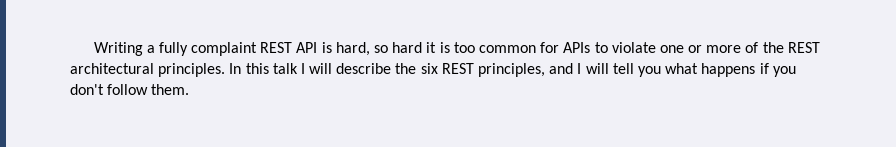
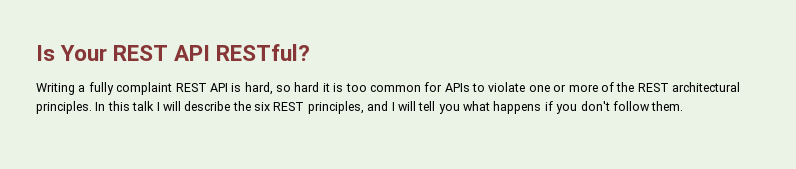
(93, 49) none -> [36,44,311,61] Is Your REST API RESTful? //

